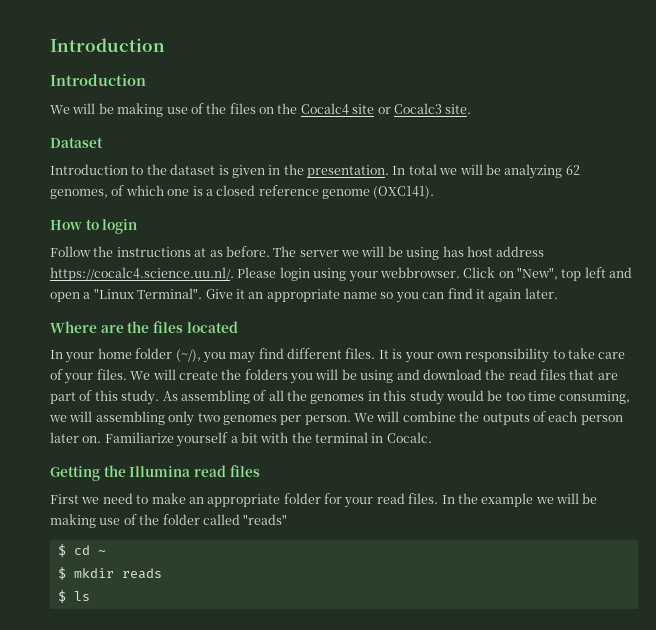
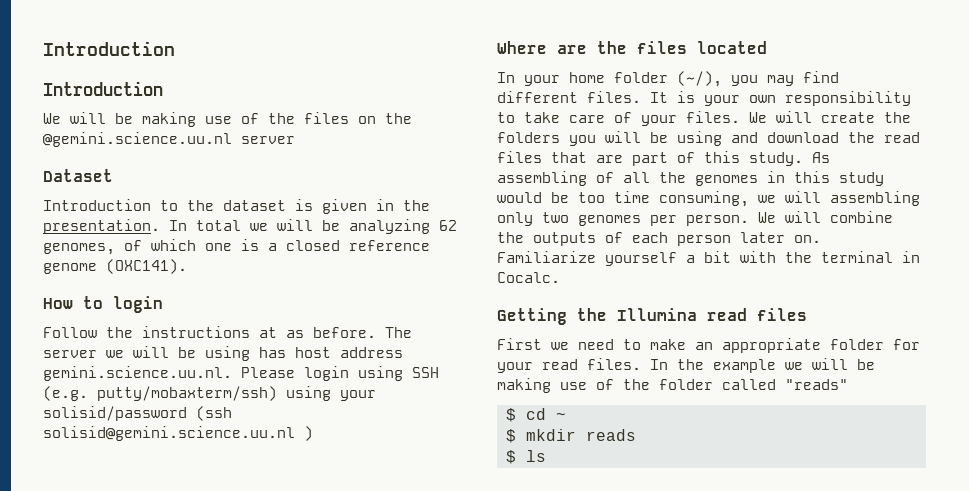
[300,103,472,115] Cocalc4 site or Cocalc3 site. -> [43,132,295,147] @gemini.science.uu.nl server
[50,267,234,281] https://cocalc4.science.uu.nl/. -> [43,366,232,381] gemini.science.uu.nl.
[348,267,633,282] [50,288,558,303] your webbrowser. Click on "New", top left and open a "Linux Terminal". Give it an appropriate name so you can find it again later. -> [412,367,439,378] [43,386,376,401] [43,406,232,421] [43,426,313,441] SSH (e.g. putty/mobaxterm/ssh) using your solisid/password (ssh solisid@gemini.science.uu.nl )

